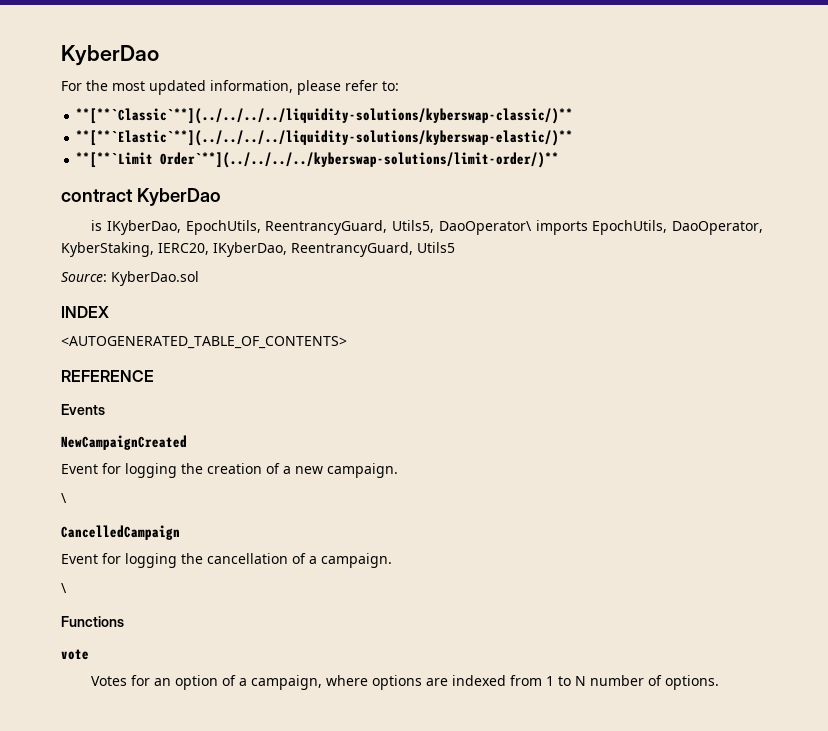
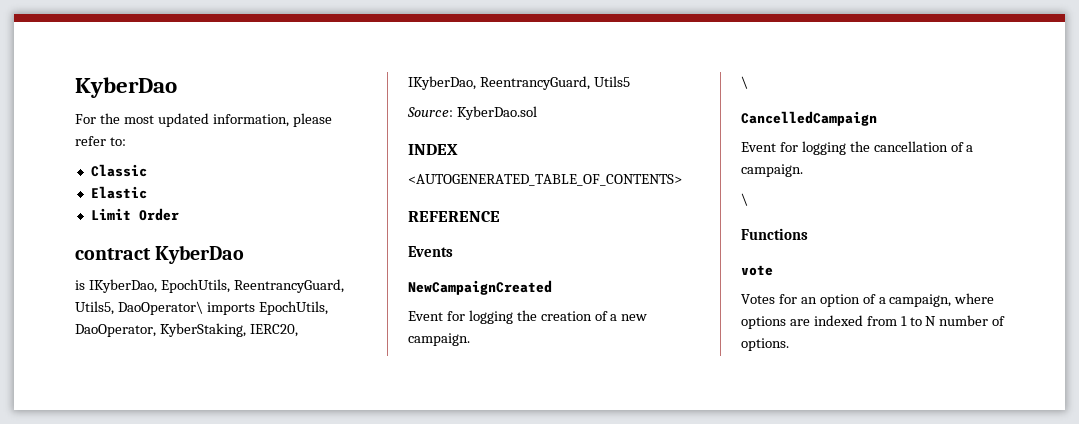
[76,108,574,124] [76,130,574,146] [76,152,560,168] **[**`Classic`**](../../../../liquidity-solutions/kyberswap-classic/)** // **[**`Elastic`**](../../../../liquidity-solutions/kyberswap-elastic/)** // **[**`Limit Order`**](../../../../kyberswap-solutions/limit-order/)** -> [90,164,147,177] [90,186,147,199] [90,208,179,221] Classic // Elastic // Limit Order

